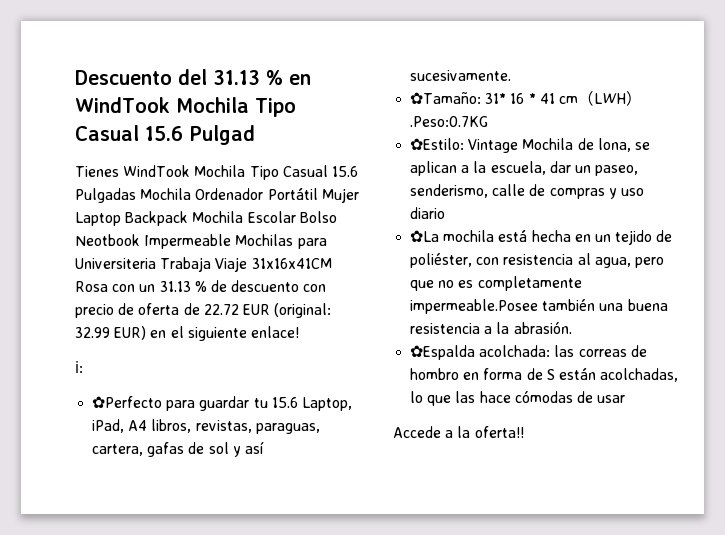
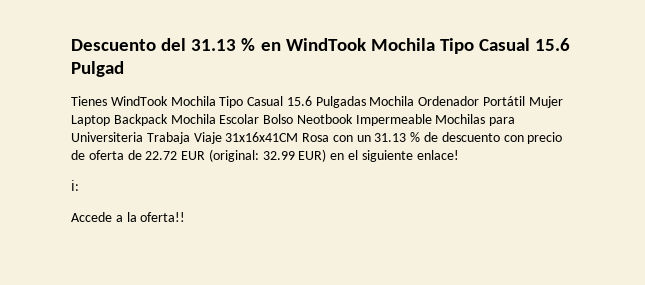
[92,396,352,411] [92,419,320,434] [92,441,264,457] [410,70,512,81] [410,91,642,106] [410,116,489,127] [410,138,650,153] [410,161,639,176] [410,184,644,199] [410,207,446,219] [410,230,673,245] [410,253,664,268] [410,276,582,291] [410,299,668,314] [410,321,572,334] [410,345,647,360] [410,368,679,382] [410,390,626,406] // ✿Perfecto para guardar tu 15.6 Laptop, iPad, A4 libros, revistas, paraguas, cartera, gafas de sol y así sucesivamente. // ✿Tamaño: 31* 16 * 41 cm（LWH）.Peso:0.7KG // ✿Estilo: Vintage Mochila de lona, se aplican a la escuela, dar un paseo, senderismo, calle de compras y uso diario // ✿La mochila está hecha en un tejido de poliéster, con resistencia al agua, pero que no es completamente impermeable.Posee también una buena resistencia a la abrasión. // ✿Espalda acolchada: las correas de hombro en forma de S están acolchadas, lo que las hace cómodas de usar -> (79, 185) none

